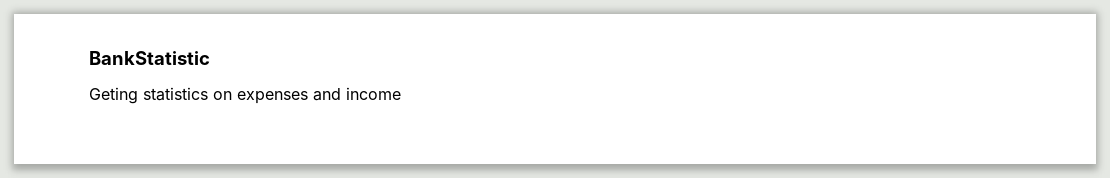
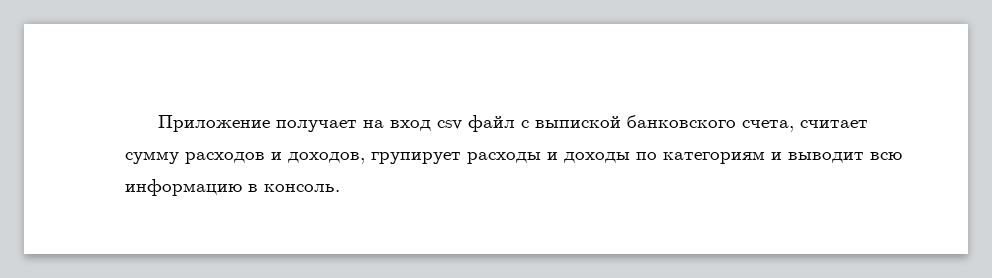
[89,51,210,65] [89,87,401,104] BankStatistic // Geting statistics on expenses and income -> [157,115,868,132] [125,151,902,164] [125,179,340,196] Приложение получает на вход csv файл с выпиской банковского счета, считает сумму расходов и доходов, групирует расходы и доходы по категориям и выводит всю информацию в консоль.

